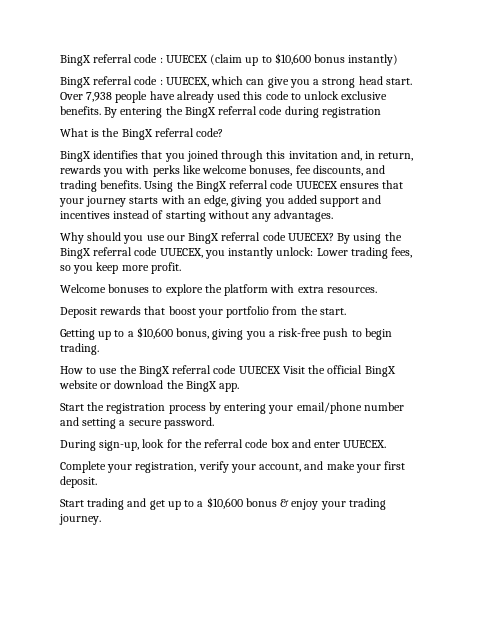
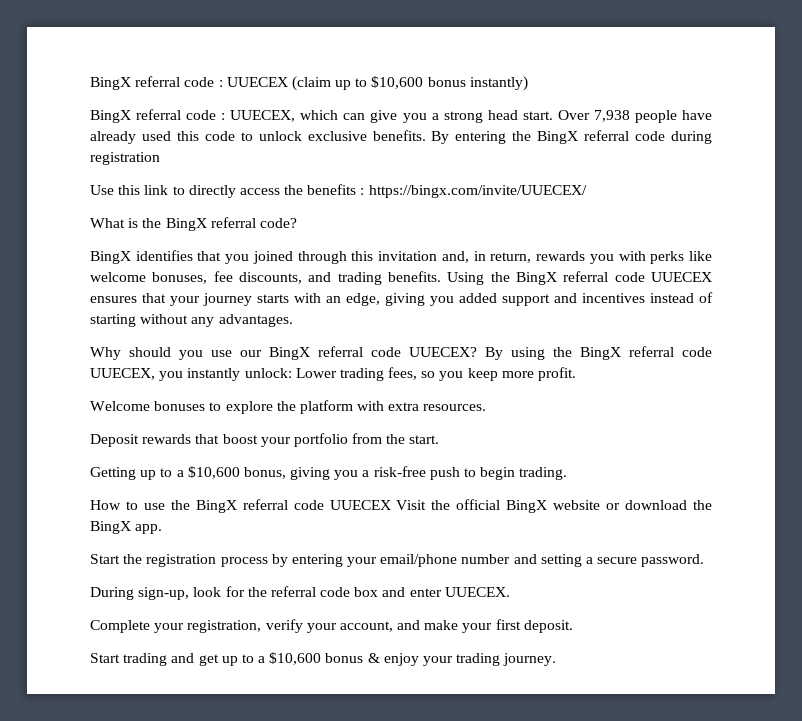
(381, 112) none -> [90,184,587,198] // Use this link to directly access the benefits : https://bingx.com/invite/UUECEX/

